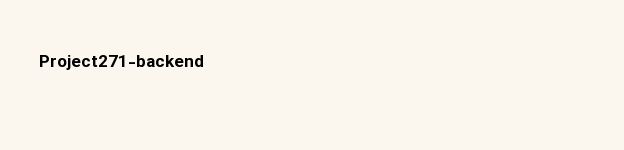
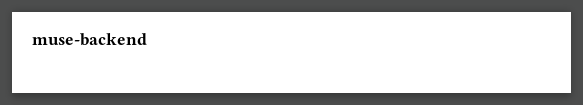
[39,55,204,70] Project271-backend -> [32,33,147,46] muse-backend

